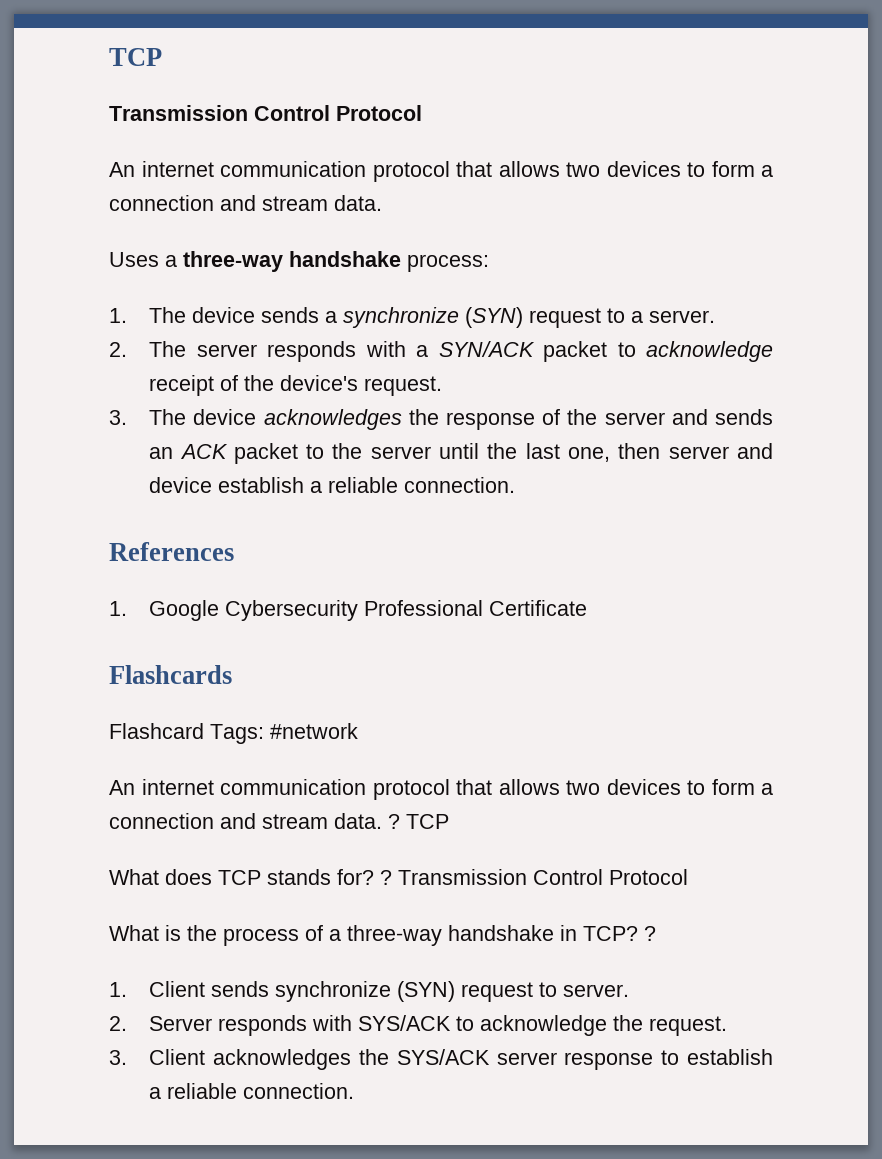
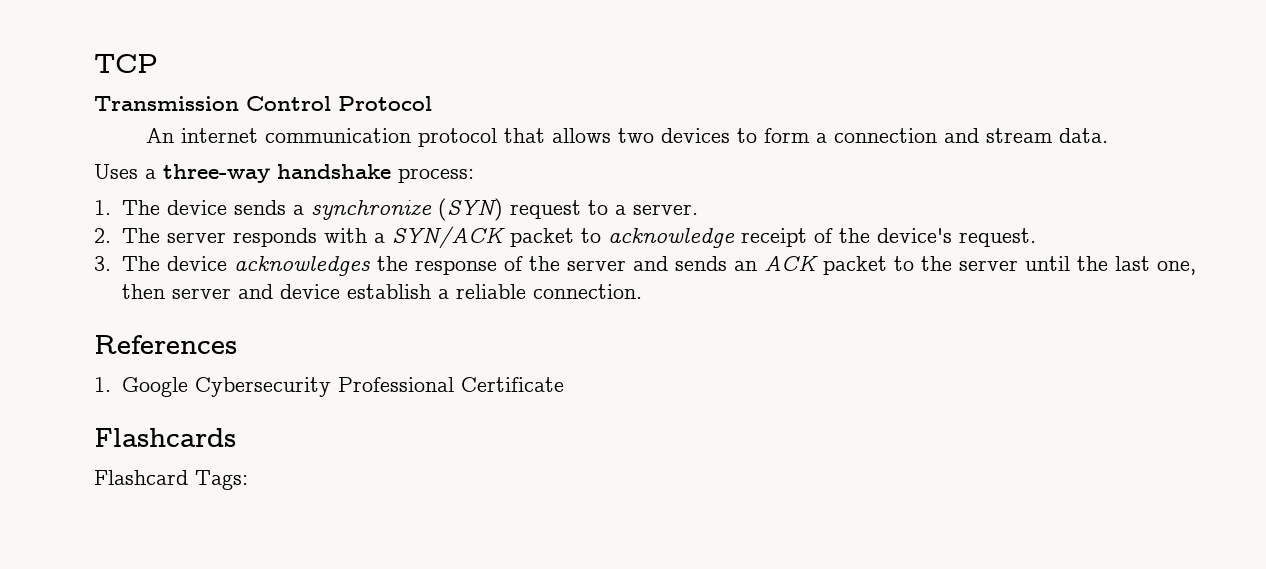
[270,723,358,739] [109,779,773,800] [109,813,449,829] [109,869,688,885] [109,925,656,946] [109,981,630,1002] [109,1015,728,1036] [109,1049,773,1070] [149,1083,355,1099] #network // An internet communication protocol that allows two devices to form a connection and stream data. ? TCP // What does TCP stands for? ? Transmission Control Protocol // What is the process of a three-way handshake in TCP? ? // 1. Client sends synchronize (SYN) request to server. // 2. Server responds with SYS/ACK to acknowledge the request. // 3. Client acknowledges the SYS/ACK server response to establish a reliable connection. -> (248, 480) none

